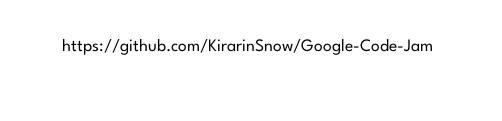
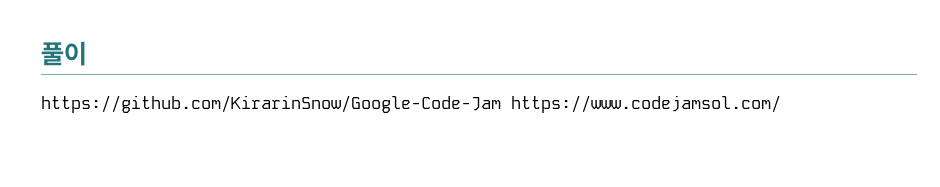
[62,38,433,55] https://github.com/KirarinSnow/Google-Code-Jam -> [41,41,87,66] [41,95,781,113] 풀이 // https://github.com/KirarinSnow/Google-Code-Jam https://www.codejamsol.com/

